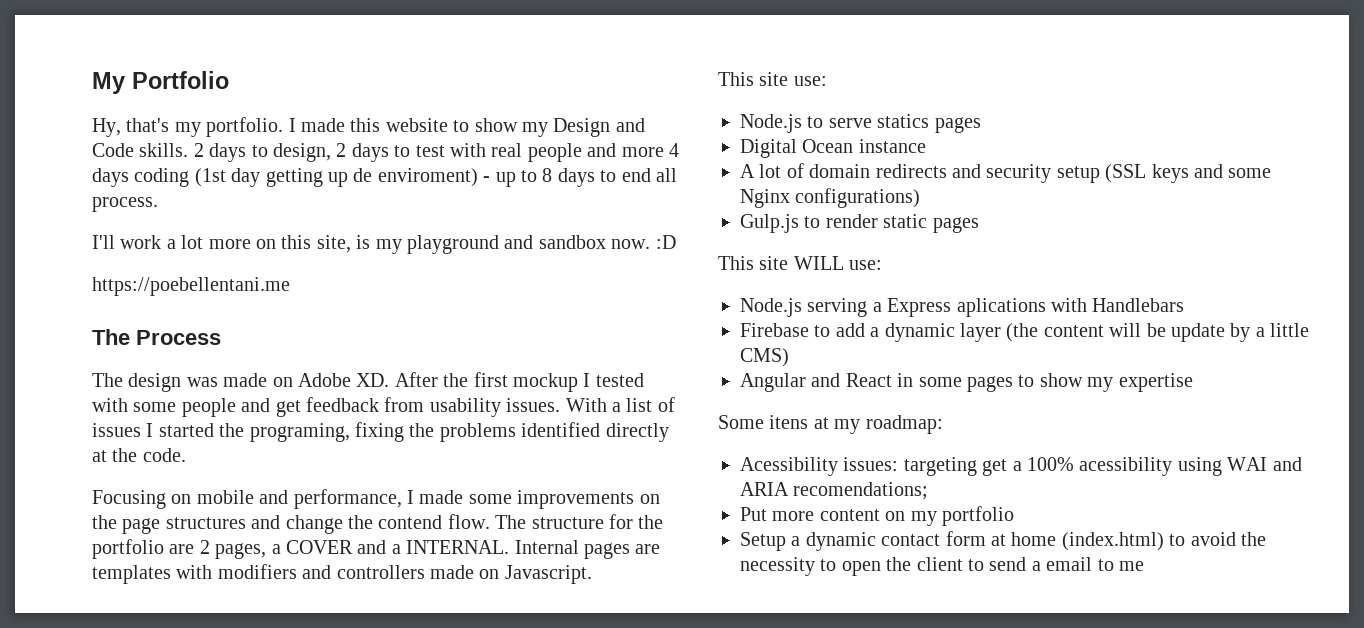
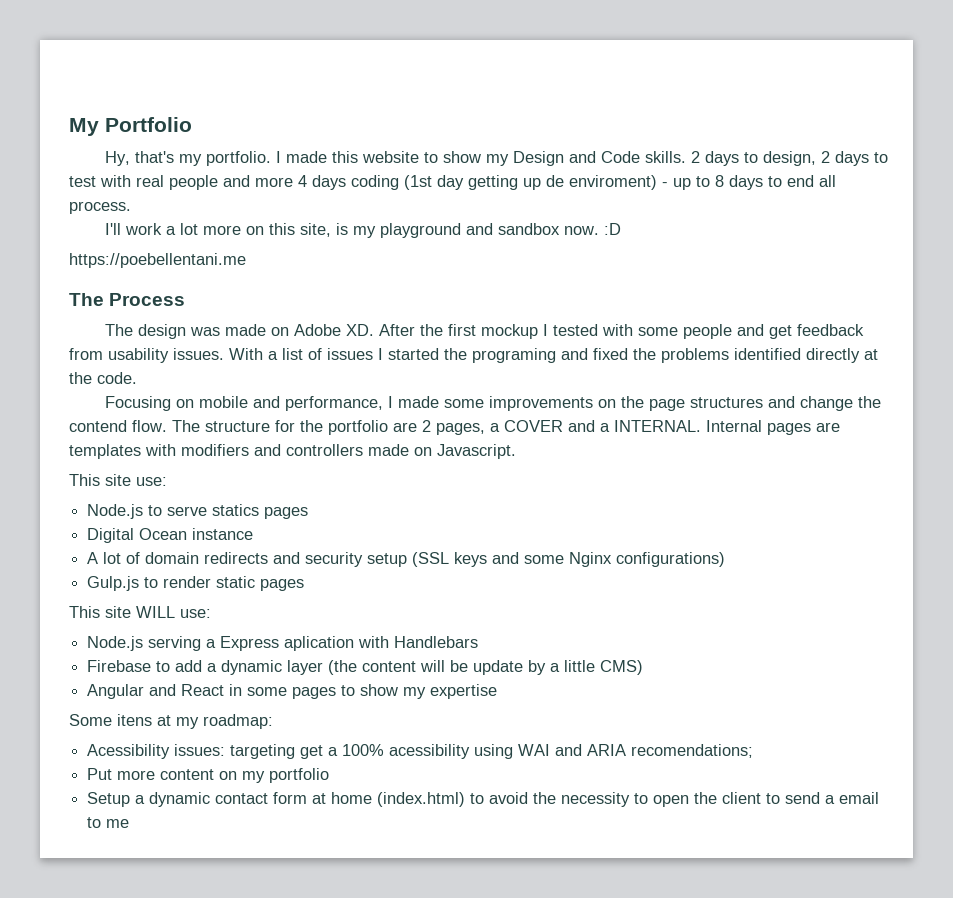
[249,422,404,442] programing, fixing -> [472,348,628,363] programing and fixed
[956,298,1046,317] aplications -> [284,636,355,651] aplication

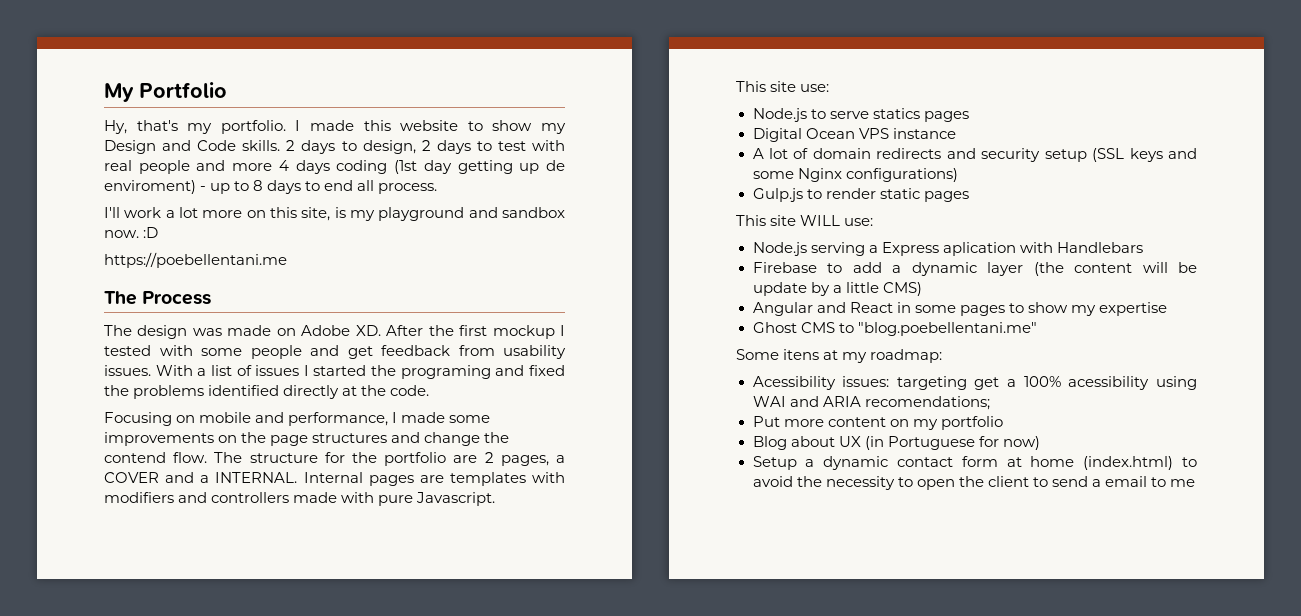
[414,447,432,456] on -> [341,492,414,506] with pure
(188, 534) none -> [858,128,889,139] VPS
(498, 691) none -> [752,322,1037,336] // Ghost CMS to "blog.poebellentani.me"
(330, 775) none -> [752,436,1040,450] // Blog about UX (in Portuguese for now)

